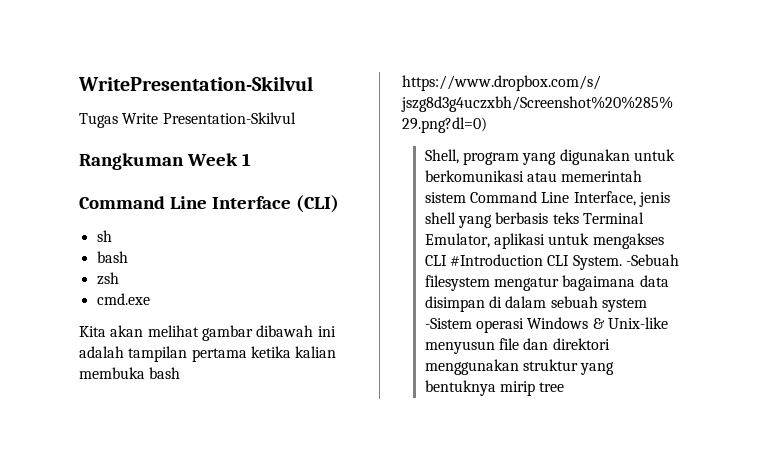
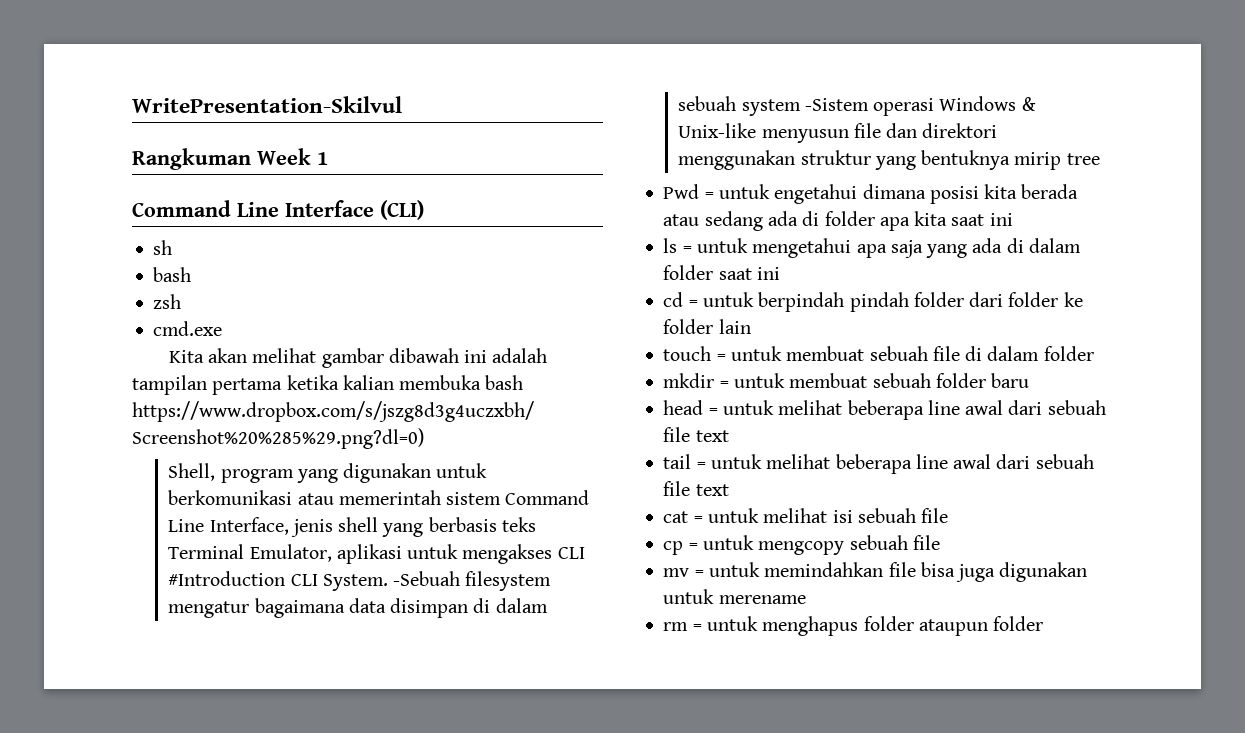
[79,112,296,128] // Tugas Write Presentation-Skilvul -> (402, 104) none
(565, 387) none -> [663,184,1079,204] [663,211,1013,231] [663,238,1081,258] [663,265,780,280] [663,292,1083,312] [663,319,751,334] [663,346,1094,361] [663,373,1030,388] [663,400,1106,420] [663,427,729,442] [663,454,1094,474] [663,481,729,496] [663,508,949,523] [663,535,940,555] [663,562,1088,582] [663,589,806,604] [663,616,1044,636] // Pwd = untuk engetahui dimana posisi kita berada atau sedang ada di folder apa kita saat ini // ls = untuk mengetahui apa saja yang ada di dalam folder saat ini // cd = untuk berpindah pindah folder dari folder ke folder lain // touch = untuk membuat sebuah file di dalam folder // mkdir = untuk membuat sebuah folder baru // head = untuk melihat beberapa line awal dari sebuah file text // tail = untuk melihat beberapa line awal dari sebuah file text // cat = untuk melihat isi sebuah file // cp = untuk mengcopy sebuah file // mv = untuk memindahkan file bisa juga digunakan untuk merename // rm = untuk menghapus folder ataupun folder

